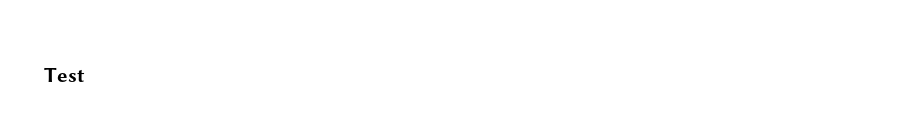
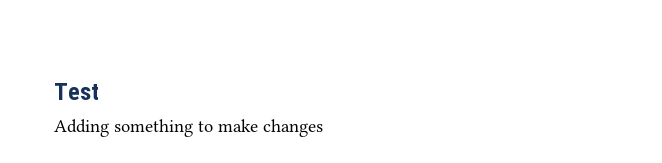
(85, 74) none -> [54,119,323,137] // Adding something to make changes

